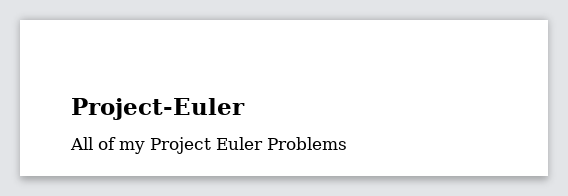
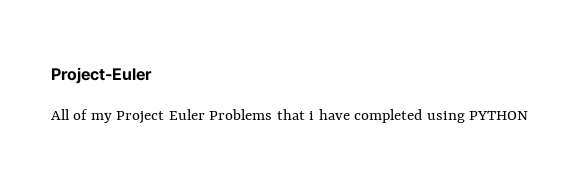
(347, 143) none -> [276,109,529,123] that i have completed using PYTHON

